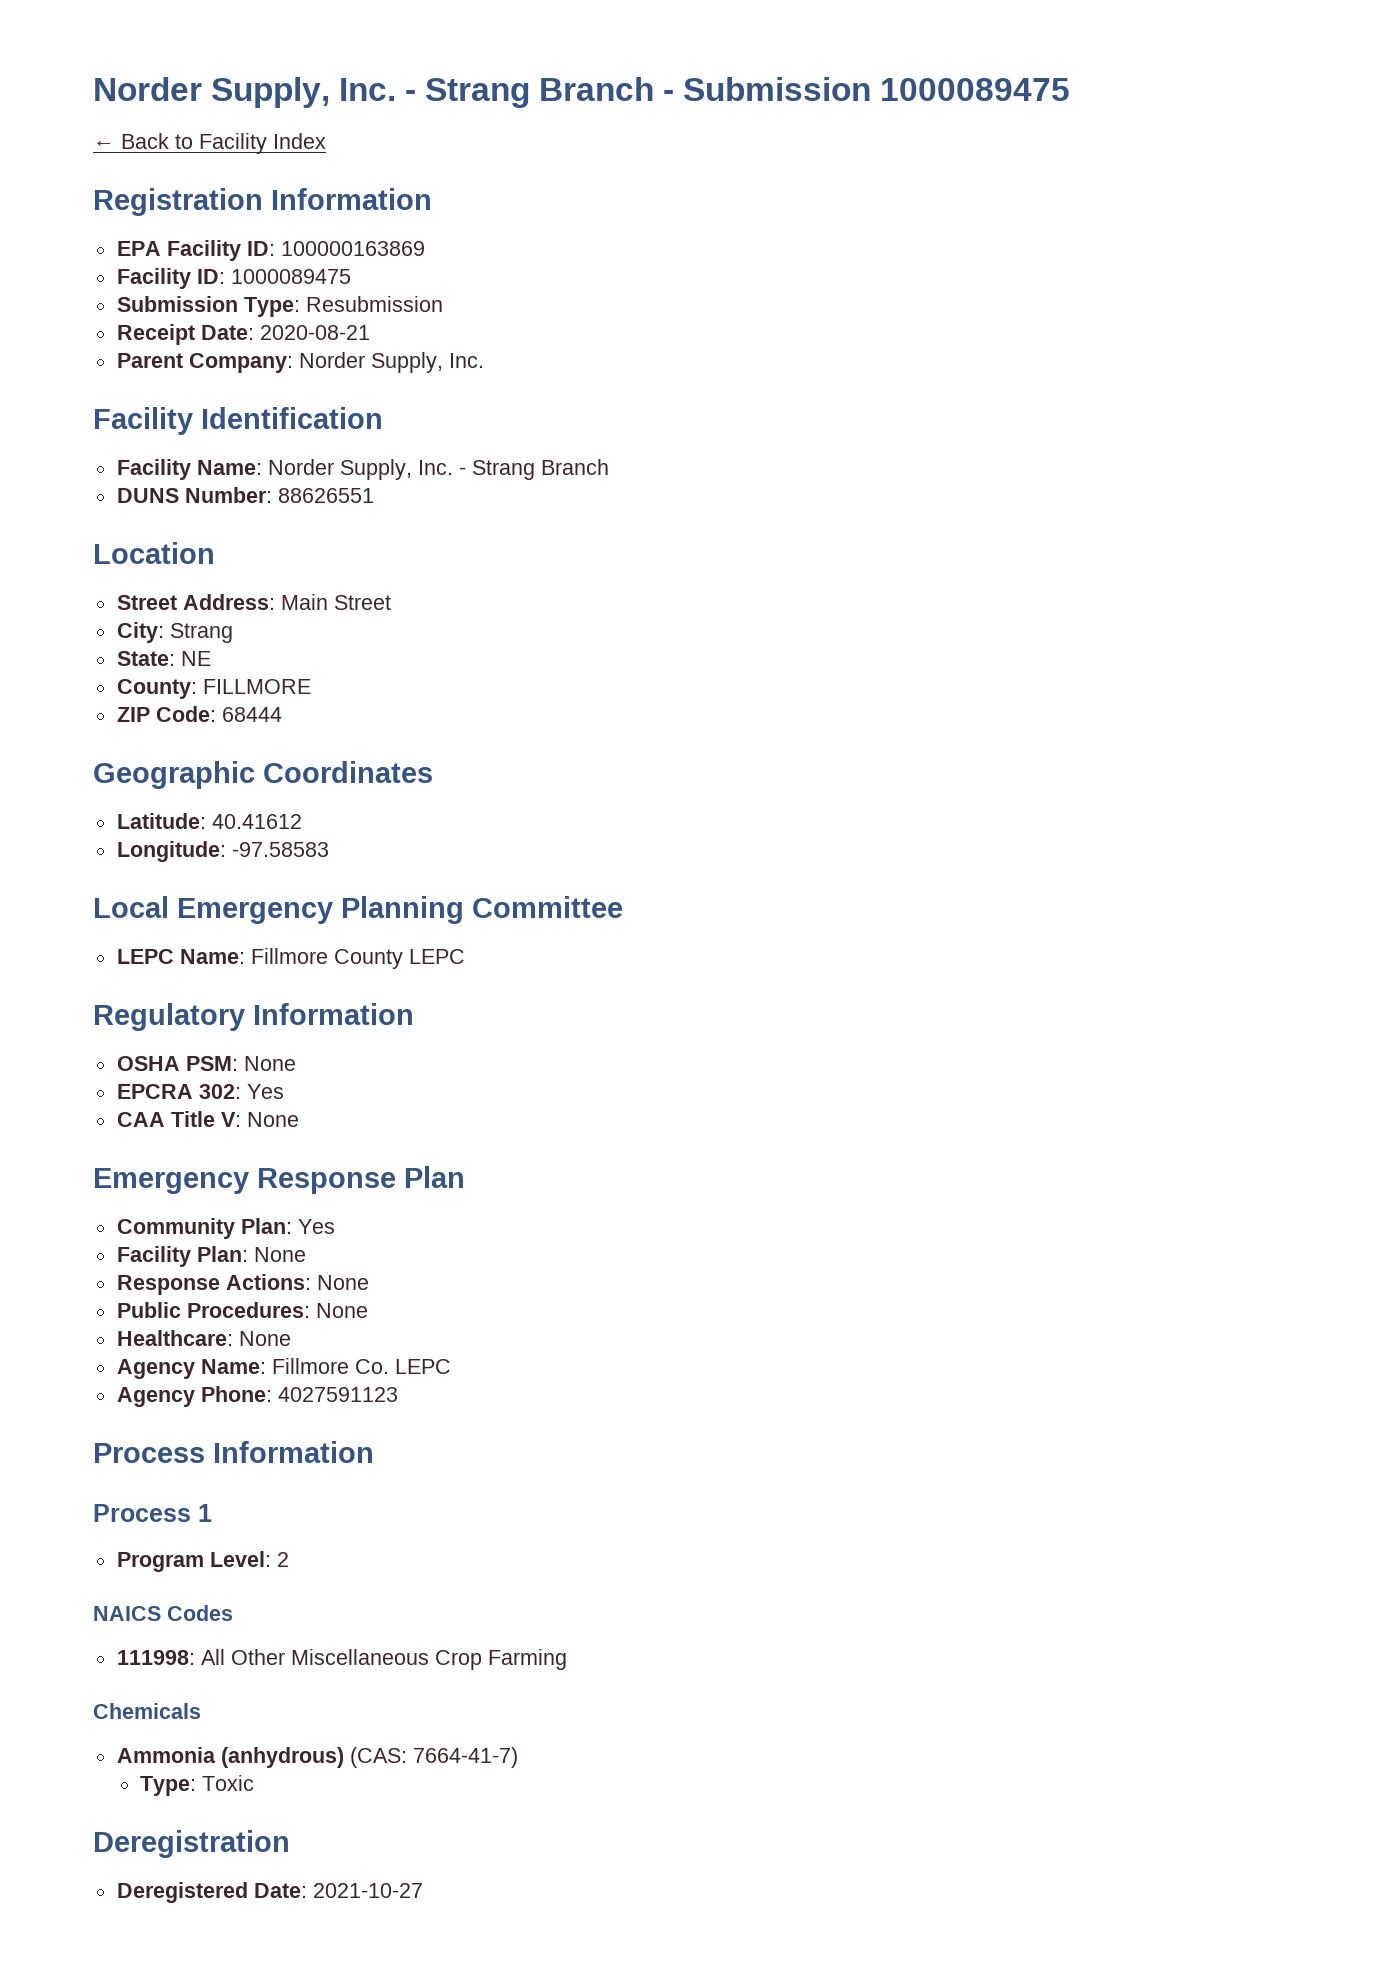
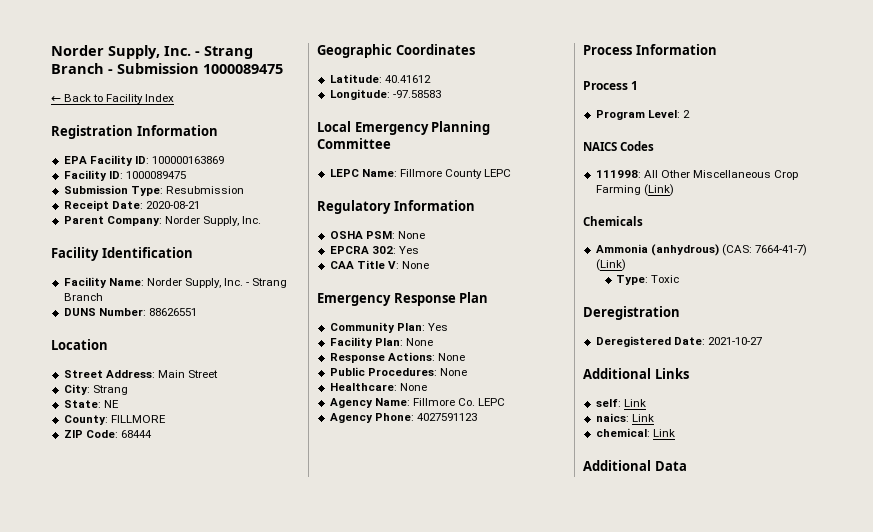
(567, 1659) none -> [643,184,674,196] (Link)
(518, 1757) none -> [595,259,626,271] (Link)
(423, 1890) none -> [583,368,689,379] [595,399,646,407] [595,413,654,422] [595,428,675,437] [583,460,687,471] // Additional Links // self: Link // naics: Link // chemical: Link // Additional Data

